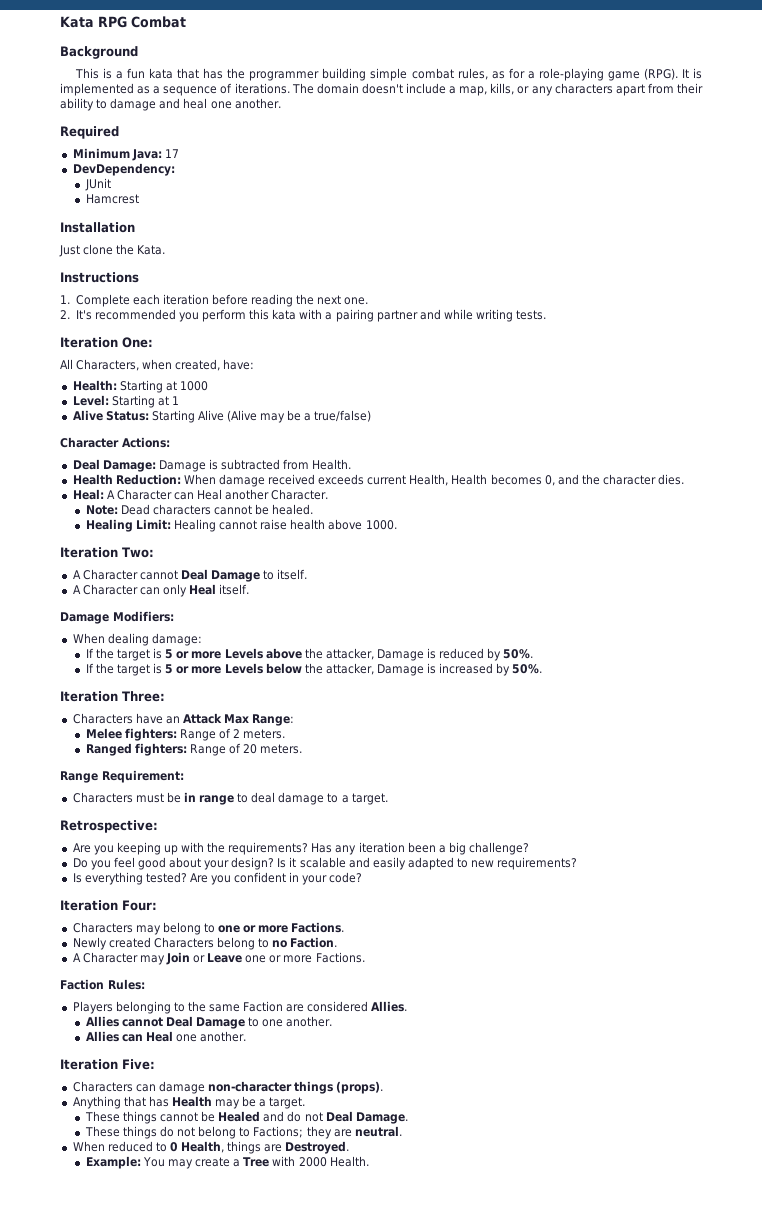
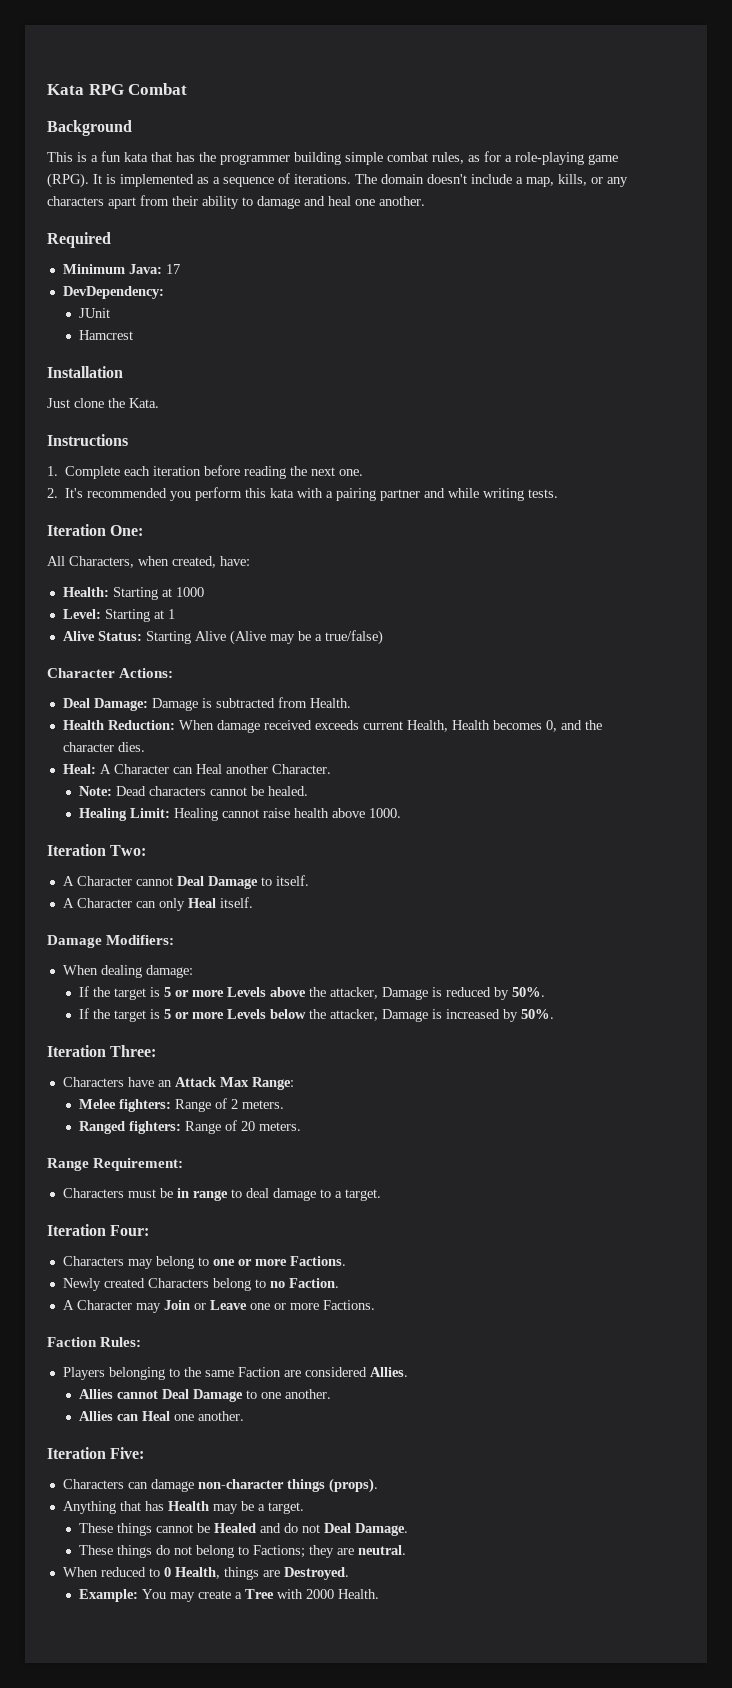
[60,820,158,833] [72,842,530,855] [72,857,578,870] [72,872,363,885] // Retrospective: // Are you keeping up with the requirements? Has any iteration been a big challenge? // Do you feel good about your design? Is it scalable and easily adapted to new requirements? // Is everything tested? Are you confident in your code? -> (381, 1195) none

